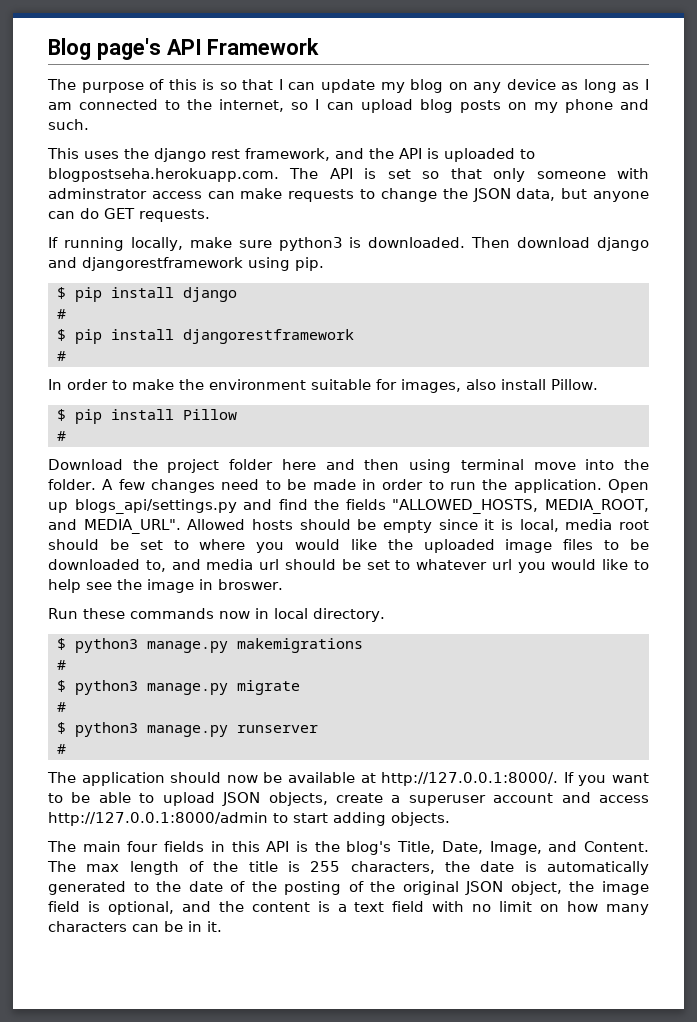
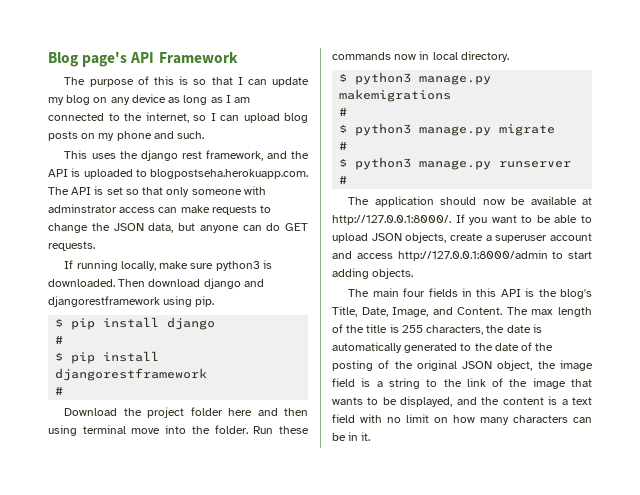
[48,379,598,393] [57,409,237,424] [57,431,66,441] // In order to make the environment suitable for images, also install Pillow. // $ pip install Pillow // # -> (64, 390) none
[102,479,650,493] [48,499,649,514] [48,519,649,534] [48,539,649,553] [48,559,649,573] [48,579,283,593] A few changes need to be made in order to run the application. Open up blogs_api/settings.py and find the fields "ALLOWED_HOSTS, MEDIA_ROOT, and MEDIA_URL". Allowed hosts should be empty since it is local, media root should be set to where you would like the uploaded image files to be downloaded to, and media url should be set to whatever url you would like to help see the image in broswer. // -> (248, 429) none
[107,901,174,915] optional, -> [376,378,592,389] [332,396,453,407] a string to the link of the image that wants to be displayed,

